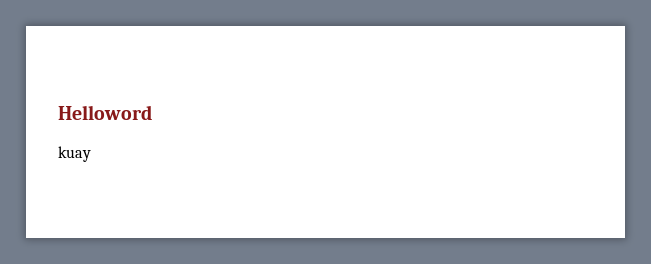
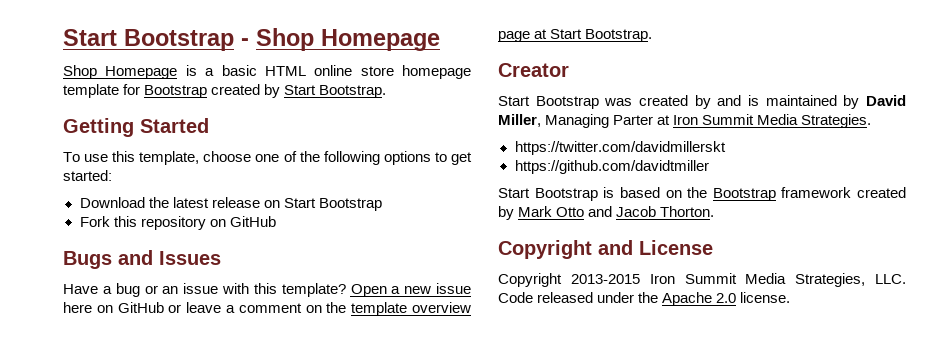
[58,105,152,120] [58,146,91,162] Helloword // kuay -> [63,28,440,51] [63,65,471,79] [63,84,387,98] [63,118,209,137] [63,151,472,165] [63,170,112,181] [79,197,382,211] [79,216,276,230] [63,250,221,269] [63,283,471,297] [63,302,472,316] [498,29,653,42] [498,63,569,77] [498,95,906,109] [498,114,872,128] [514,141,726,155] [514,160,709,174] [498,187,906,201] [498,206,715,220] [498,240,713,259] [498,273,906,287] [498,292,791,306] Start Bootstrap - Shop Homepage // Shop Homepage is a basic HTML online store homepage template for Bootstrap created by Start Bootstrap. // Getting Started // To use this template, choose one of the following options to get started: // Download the latest release on Start Bootstrap // Fork this repository on GitHub // Bugs and Issues // Have a bug or an issue with this template? Open a new issue here on GitHub or leave a comment on the template overview page at Start Bootstrap. // Creator // Start Bootstrap was created by and is maintained by David Miller, Managing Parter at Iron Summit Media Strategies. // https://twitter.com/davidmillerskt // https://github.com/davidtmiller // Start Bootstrap is based on the Bootstrap framework created by Mark Otto and Jacob Thorton. // Copyright and License // Copyright 2013-2015 Iron Summit Media Strategies, LLC. Code released under the Apache 2.0 license.

